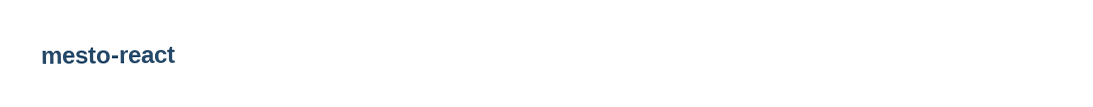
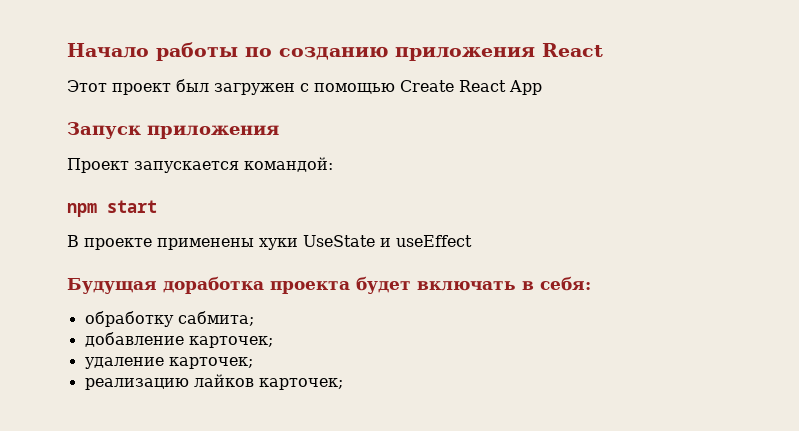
[40,46,176,64] mesto-react -> [67,42,603,61] [67,79,542,95] [67,122,279,139] [67,157,333,173] [67,200,157,217] [67,235,472,250] [67,276,591,294] [84,311,254,327] [84,332,273,348] [84,357,253,369] [84,374,343,390] Начало работы по созданию приложения React // Этот проект был загружен с помощью Create React App // Запуск приложения // Проект запускается командой: // npm start // В проекте применены хуки UseState и useEffect // Будущая доработка проекта будет включать в себя: // обработку сабмита; // добавление карточек; // удаление карточек; // реализацию лайков карточек;

